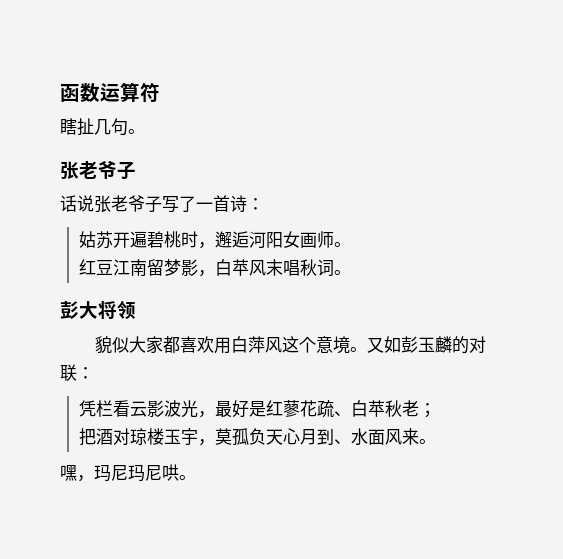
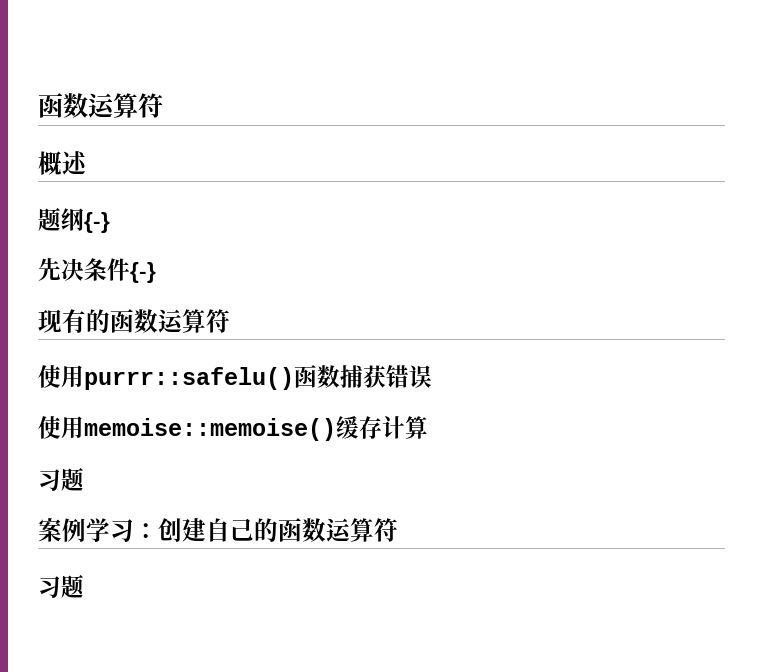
[60,82,160,102] [60,118,145,136] [60,160,136,180] [60,195,264,213] [78,231,351,249] [78,259,351,277] [60,301,136,320] [95,336,487,354] [60,364,94,381] [78,400,436,418] [78,428,436,446] [60,464,196,482] 函数运算符 // 瞎扯几句。 // 张老爷子 // 话说张老爷子写了一首诗： // 姑苏开遍碧桃时，邂逅河阳女画师。 // 红豆江南留梦影，白苹风末唱秋词。 // 彭大将领 // 貌似大家都喜欢用白萍风这个意境。又如彭玉麟的对联： // 凭栏看云影波光，最好是红蓼花疏、白苹秋老； // 把酒对琼楼玉宇，莫孤负天心月到、水面风来。 // 嘿，玛尼玛尼哄。 -> [38,93,163,118] [38,151,87,175] [38,207,110,233] [38,258,156,283] [38,309,230,333] [38,365,432,390] [38,416,428,441] [38,467,84,491] [38,518,398,542] [38,574,84,598] 函数运算符 // 概述 // 题纲{-} // 先决条件{-} // 现有的函数运算符 // 使用purrr::safelu()函数捕获错误 // 使用memoise::memoise()缓存计算 // 习题 // 案例学习：创建自己的函数运算符 // 习题

